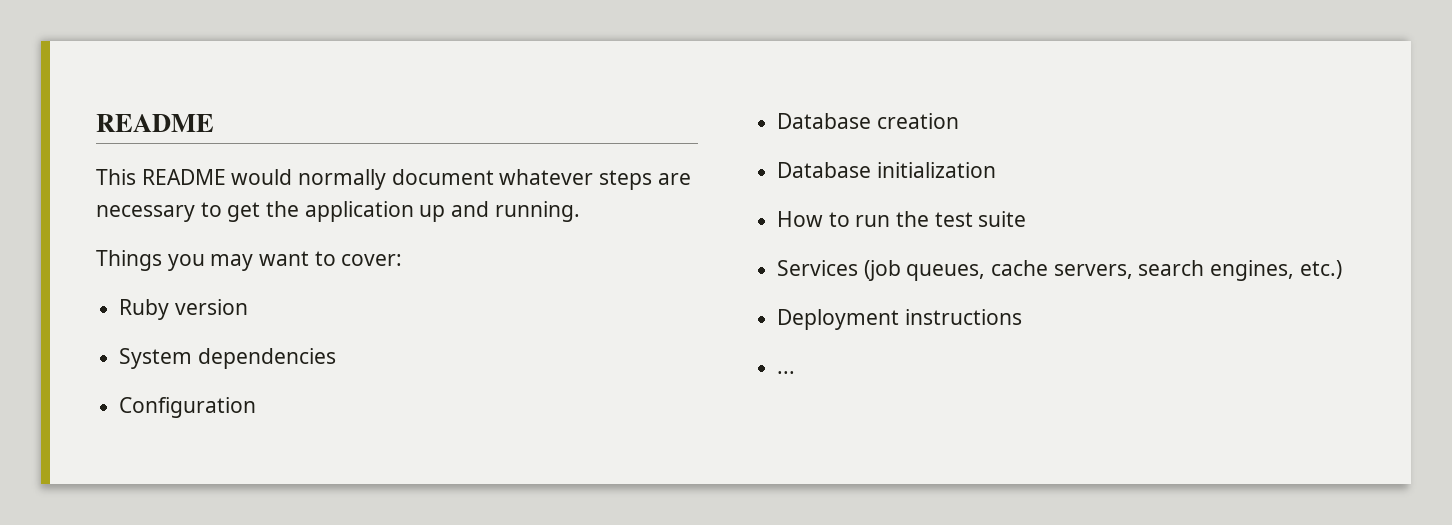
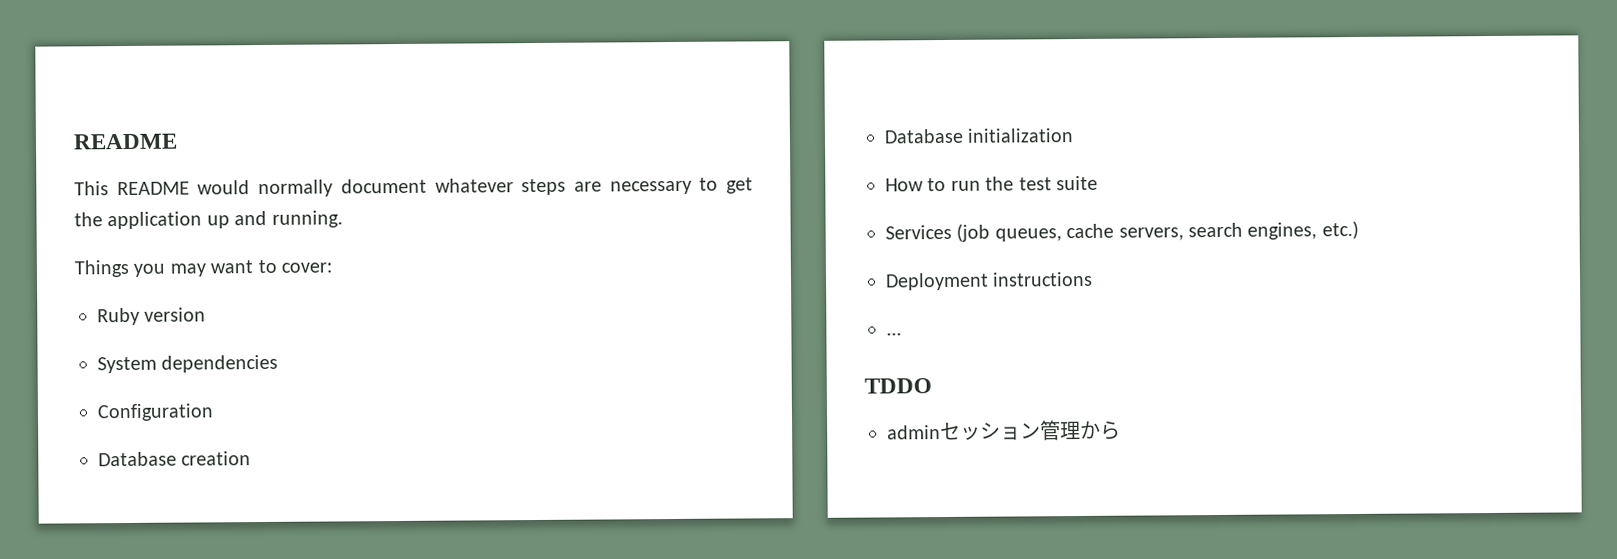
(796, 372) none -> [864,378,932,394] [887,420,1121,441] // TDDO // adminセッション管理から

